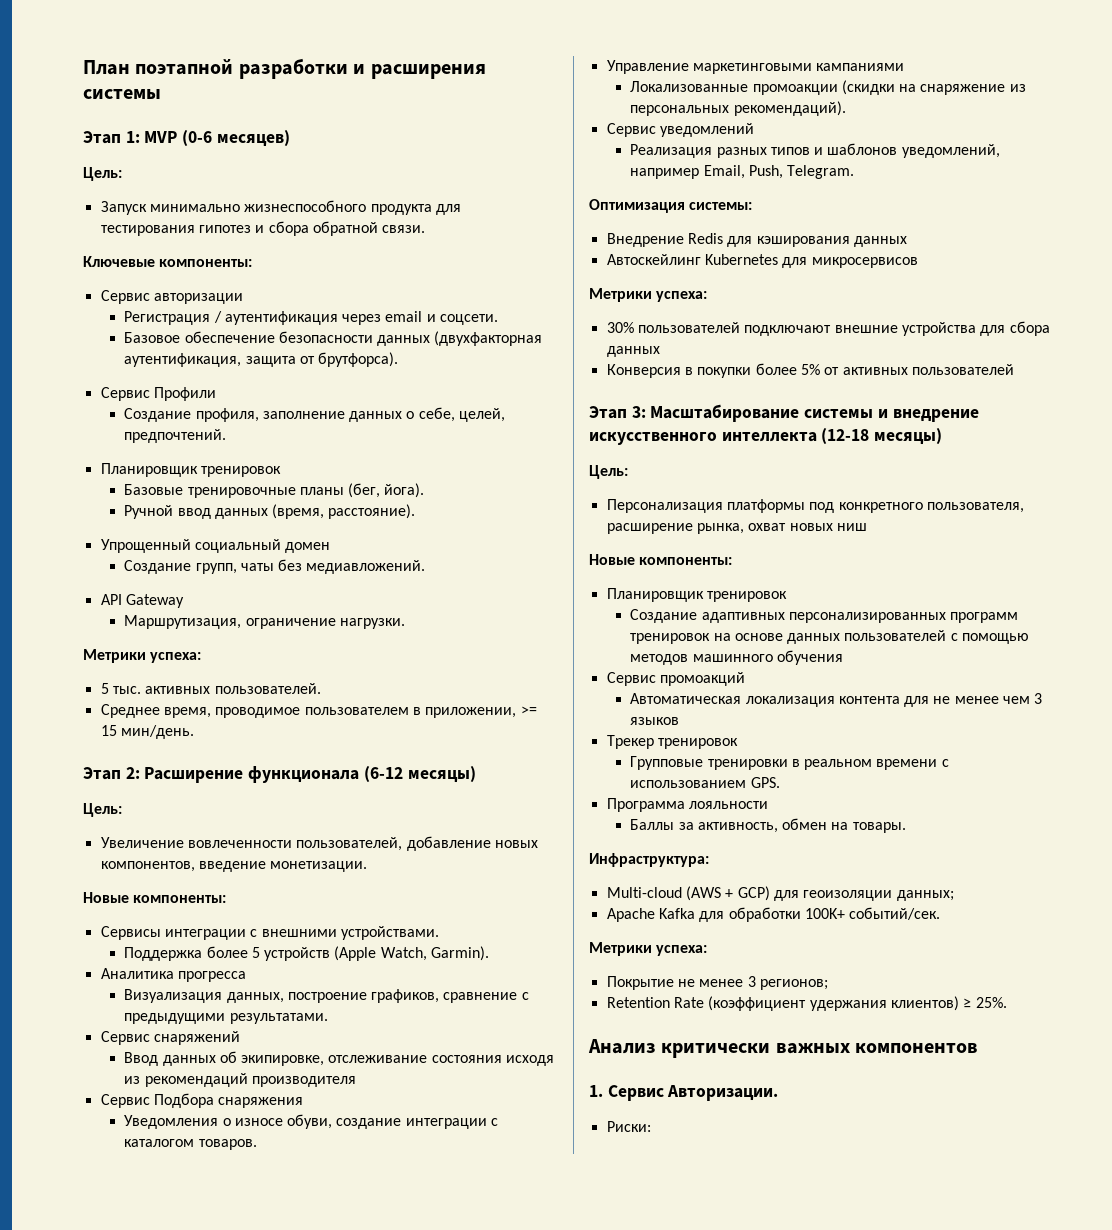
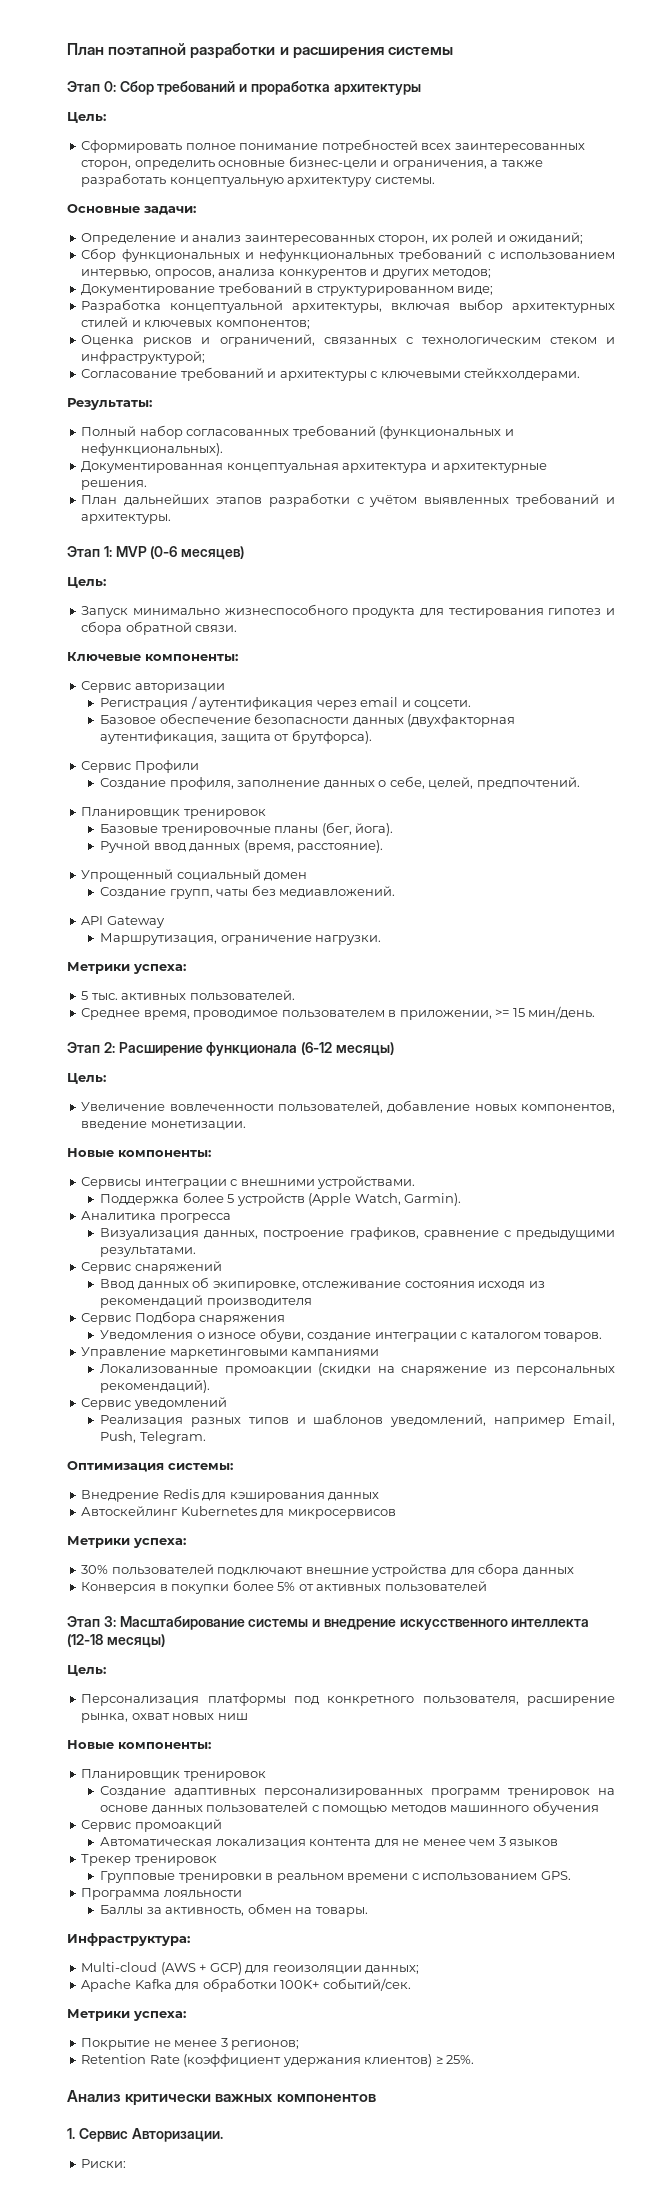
(161, 94) none -> [67,81,421,95] [67,112,106,123] [81,139,585,153] [81,156,543,170] [81,173,435,187] [67,204,196,215] [81,232,584,245] [81,248,615,262] [81,269,492,279] [81,282,494,296] [81,299,615,313] [81,317,310,329] [81,334,616,347] [81,351,206,364] [81,367,581,381] [67,398,152,410] [81,425,514,439] [81,443,224,456] [81,461,548,473] [81,480,148,490] [81,493,615,507] [81,514,172,524] // Этап 0: Сбор требований и проработка архитектуры // Цель: // Сформировать полное понимание потребностей всех заинтересованных сторон, определить основные бизнес-цели и ограничения, а также разработать концептуальную архитектуру системы. // Основные задачи: // Определение и анализ заинтересованных сторон, их ролей и ожиданий; // Сбор функциональных и нефункциональных требований с использованием интервью, опросов, анализа конкурентов и других методов; // Документирование требований в структурированном виде; // Разработка концептуальной архитектуры, включая выбор архитектурных стилей и ключевых компонентов; // Оценка рисков и ограничений, связанных с технологическим стеком и инфраструктурой; // Согласование требований и архитектуры с ключевыми стейкхолдерами. // Результаты: // Полный набор согласованных требований (функциональных и нефункциональных). // Документированная концептуальная архитектура и архитектурные решения. // План дальнейших этапов разработки с учётом выявленных требований и архитектуры.

